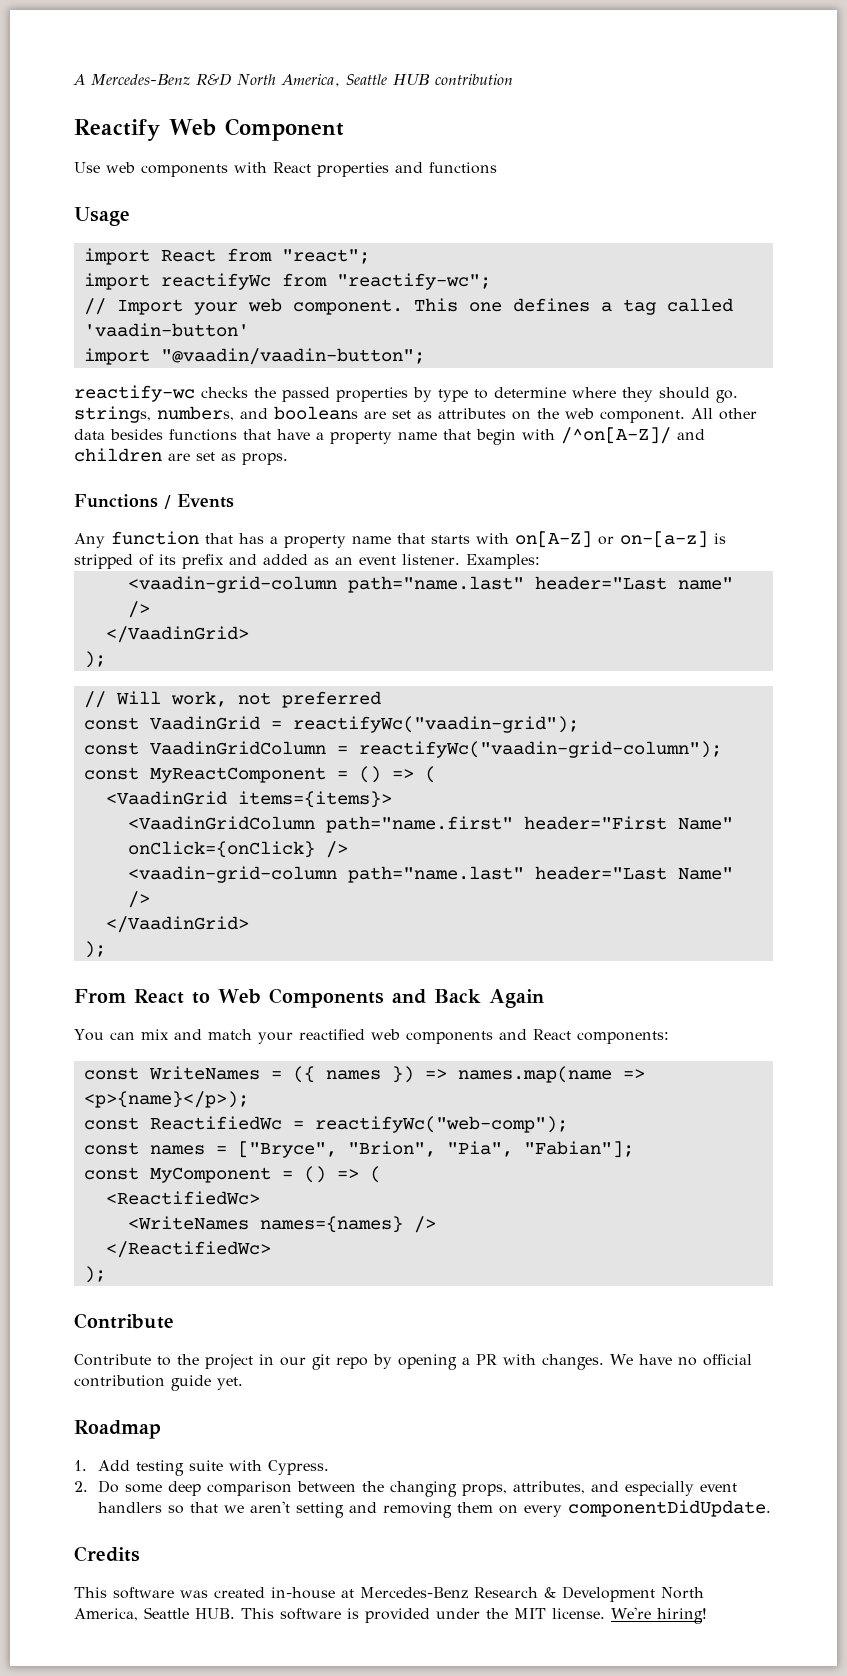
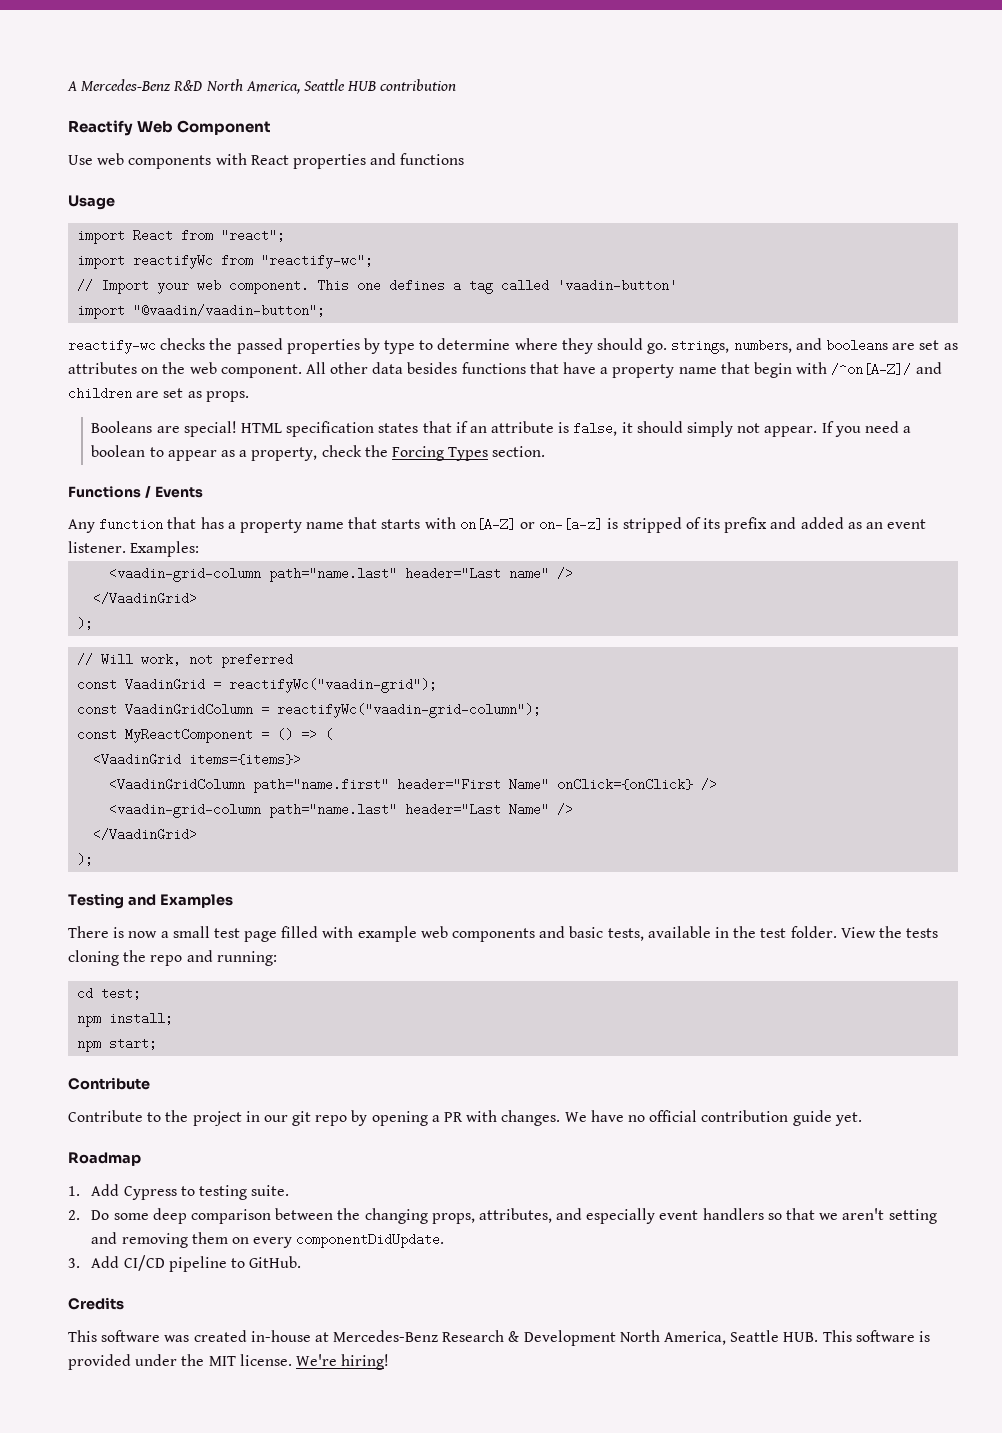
(288, 459) none -> [91,421,912,437] [91,445,546,461] // Booleans are special! HTML specification states that if an attribute is false, it should simply not appear. If you need a boolean to appear as a property, check the Forcing Types section.
[74,988,544,1008] [74,1029,669,1044] [83,1066,645,1083] [83,1091,249,1108] [83,1116,568,1133] [83,1141,634,1158] [83,1166,381,1183] [105,1191,260,1205] [127,1216,436,1233] [105,1241,271,1258] [83,1266,106,1283] From React to Web Components and Back Again // You can mix and match your reactified web components and React components: // const WriteNames = ({ names }) => names.map(name => <p>{name}</p>); // const ReactifiedWc = reactifyWc("web-comp"); // const names = ["Bryce", "Brion", "Pia", "Fabian"]; // const MyComponent = () => ( // <ReactifiedWc> // <WriteNames names={names} /> // </ReactifiedWc> // ); -> [68,893,233,909] [68,926,939,942] [68,950,277,966] [77,987,142,1000] [77,1012,174,1027] [77,1037,158,1052] Testing and Examples // There is now a small test page filled with example web components and basic tests, available in the test folder. View the tests cloning the repo and running: // cd test; // npm install; // npm start;
[136,1460,330,1476] testing suite with Cypress. -> [123,1185,290,1200] Cypress to testing suite.
(772, 1508) none -> [68,1255,302,1272] // 3. Add CI/CD pipeline to GitHub.

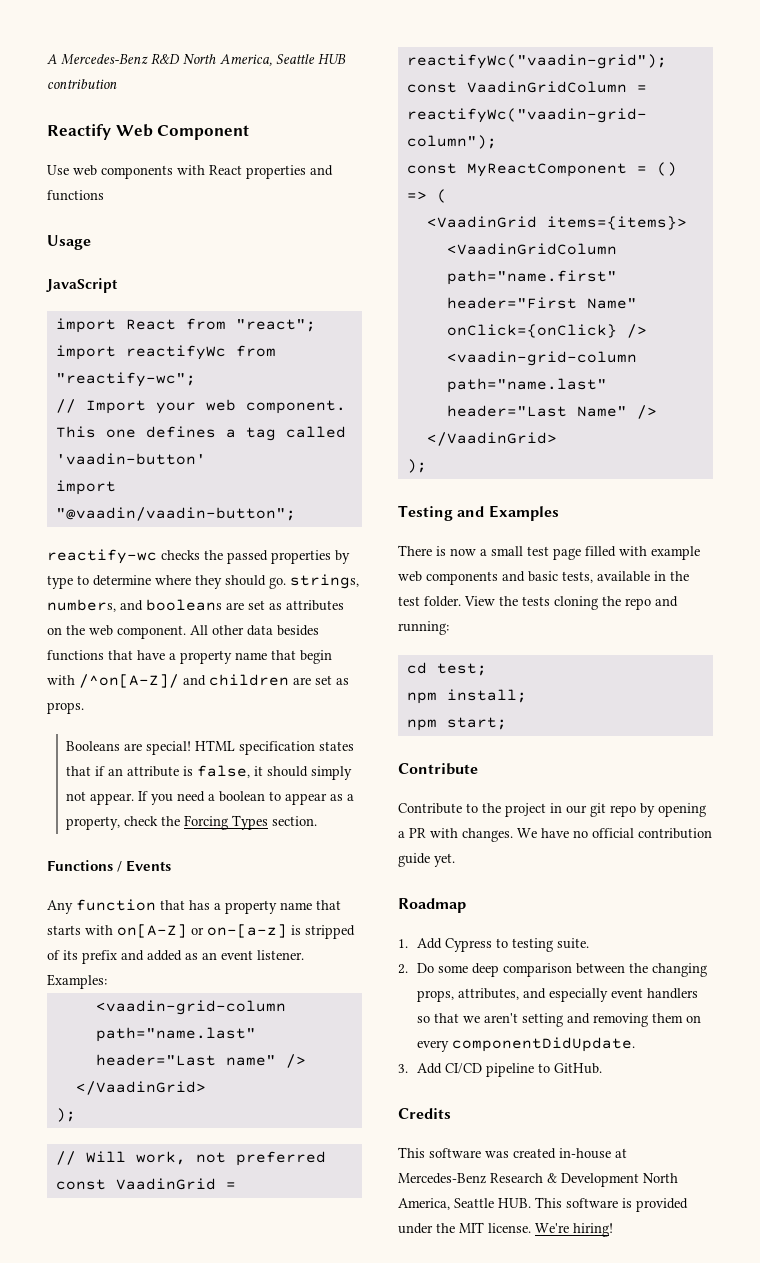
(115, 202) none -> [46,278,118,293] // JavaScript

